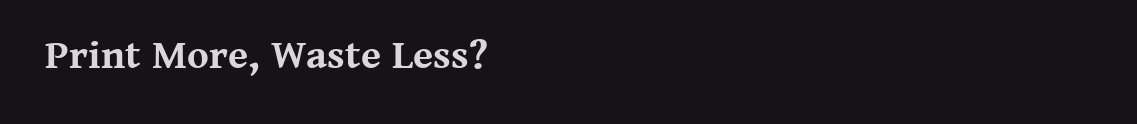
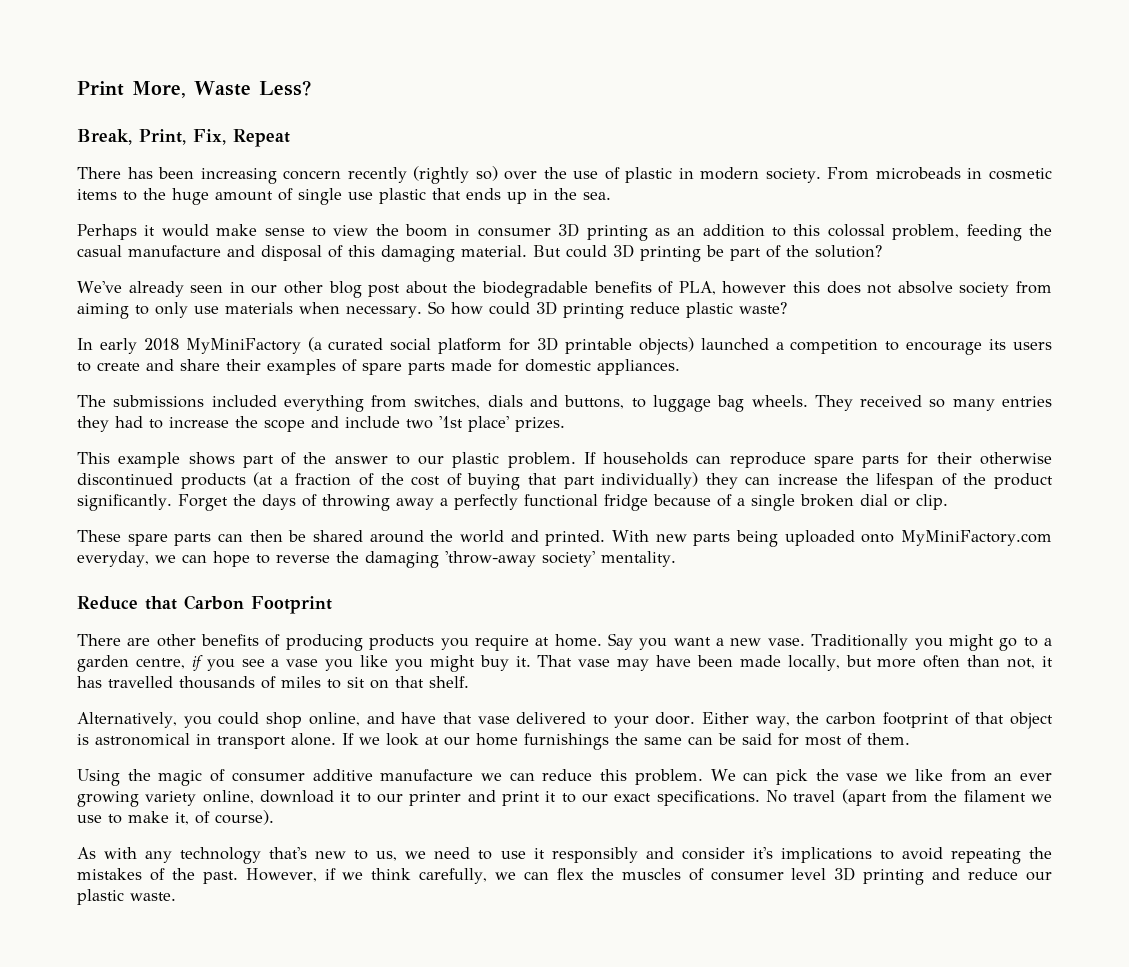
(488, 54) none -> [77,129,290,147] [77,166,1052,184] [77,188,611,205] [77,223,1053,241] [77,244,882,262] [77,281,1052,298] [77,301,787,319] [77,337,1053,355] [77,359,680,375] [77,395,1052,412] [77,416,565,432] [77,452,1053,468] [77,472,1054,490] [77,494,948,511] [77,530,1053,547] [77,551,676,568] [77,595,332,614] [77,633,1053,651] [77,655,1054,672] [77,676,469,689] [77,712,1053,729] [77,733,910,750] [77,769,1053,786] [77,789,1052,807] [77,810,274,825] [77,847,1052,864] [77,867,1052,885] [77,889,176,905] // Break, Print, Fix, Repeat // There has been increasing concern recently (rightly so) over the use of plastic in modern society. From microbeads in cosmetic items to the huge amount of single use plastic that ends up in the sea. // Perhaps it would make sense to view the boom in consumer 3D printing as an addition to this colossal problem, feeding the casual manufacture and disposal of this damaging material. But could 3D printing be part of the solution? // We've already seen in our other blog post about the biodegradable benefits of PLA, however this does not absolve society from aiming to only use materials when necessary. So how could 3D printing reduce plastic waste? // In early 2018 MyMiniFactory (a curated social platform for 3D printable objects) launched a competition to encourage its users to create and share their examples of spare parts made for domestic appliances. // The submissions included everything from switches, dials and buttons, to luggage bag wheels. They received so many entries they had to increase the scope and include two '1st place' prizes. // This example shows part of the answer to our plastic problem. If households can reproduce spare parts for their otherwise discontinued products (at a fraction of the cost of buying that part individually) they can increase the lifespan of the product significantly. Forget the days of throwing away a perfectly functional fridge because of a single broken dial or clip. // These spare parts can then be shared around the world and printed. With new parts being uploaded onto MyMiniFactory.com everyday, we can hope to reverse the damaging 'throw-away society' mentality. // Reduce that Carbon Footprint // There are other benefits of producing products you require at home. Say you want a new vase. Traditionally you might go to a garden centre, if you see a vase you like you might buy it. That vase may have been made locally, but more often than not, it has travelled thousands of miles to sit on that shelf. // Alternatively, you could shop online, and have that vase delivered to your door. Either way, the carbon footprint of that object is astronomical in transport alone. If we look at our home furnishings the same can be said for most of them. // Using the magic of consumer additive manufacture we can reduce this problem. We can pick the vase we like from an ever growing variety online, download it to our printer and print it to our exact specifications. No travel (apart from the filament we use to make it, of course). // As with any technology that's new to us, we need to use it responsibly and consider it's implications to avoid repeating the mistakes of the past. However, if we think carefully, we can flex the muscles of consumer level 3D printing and reduce our plastic waste.

